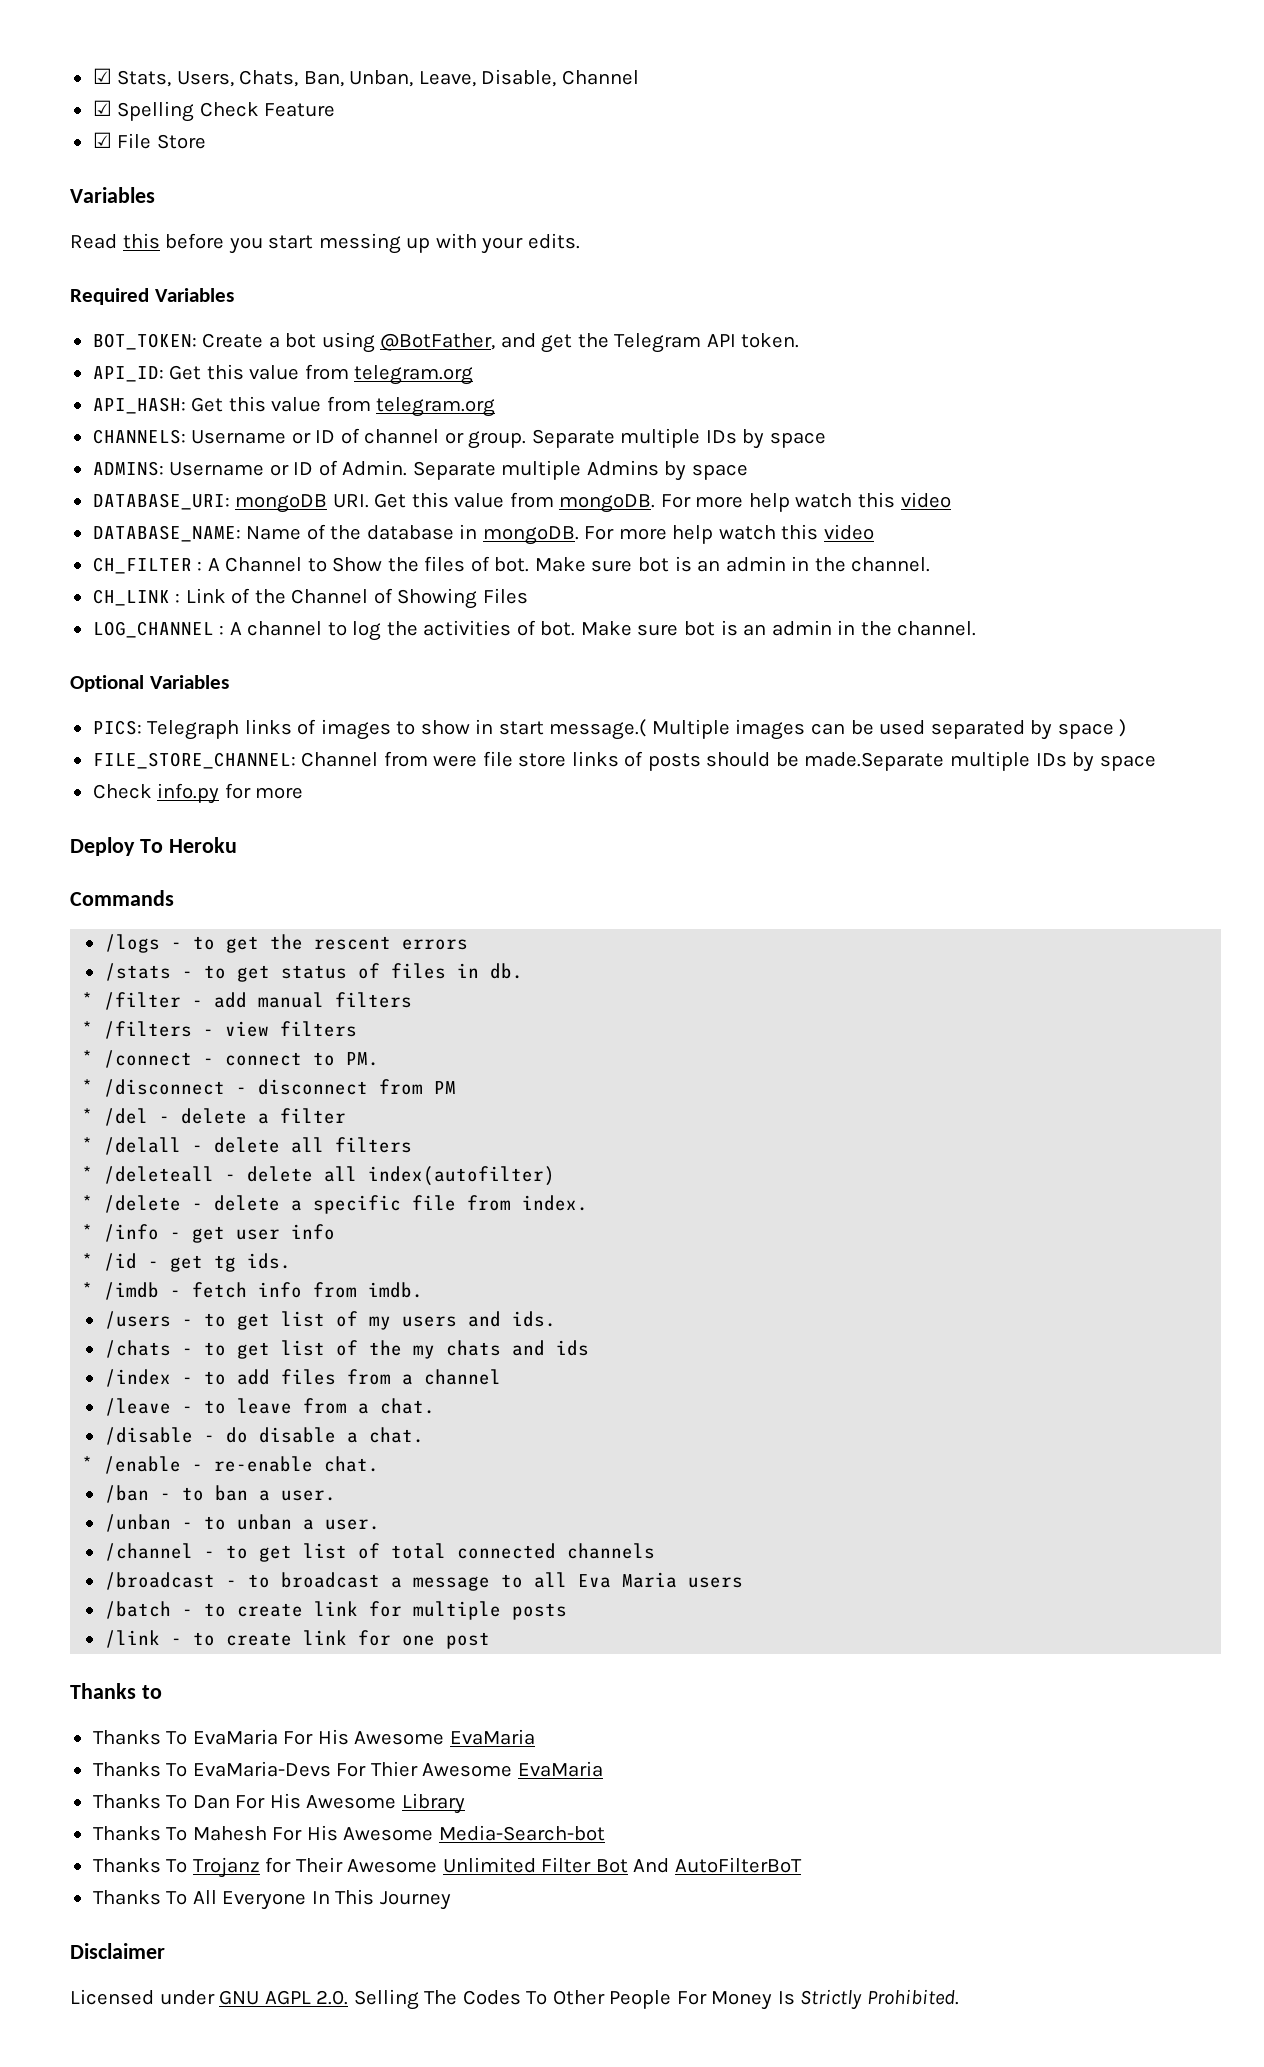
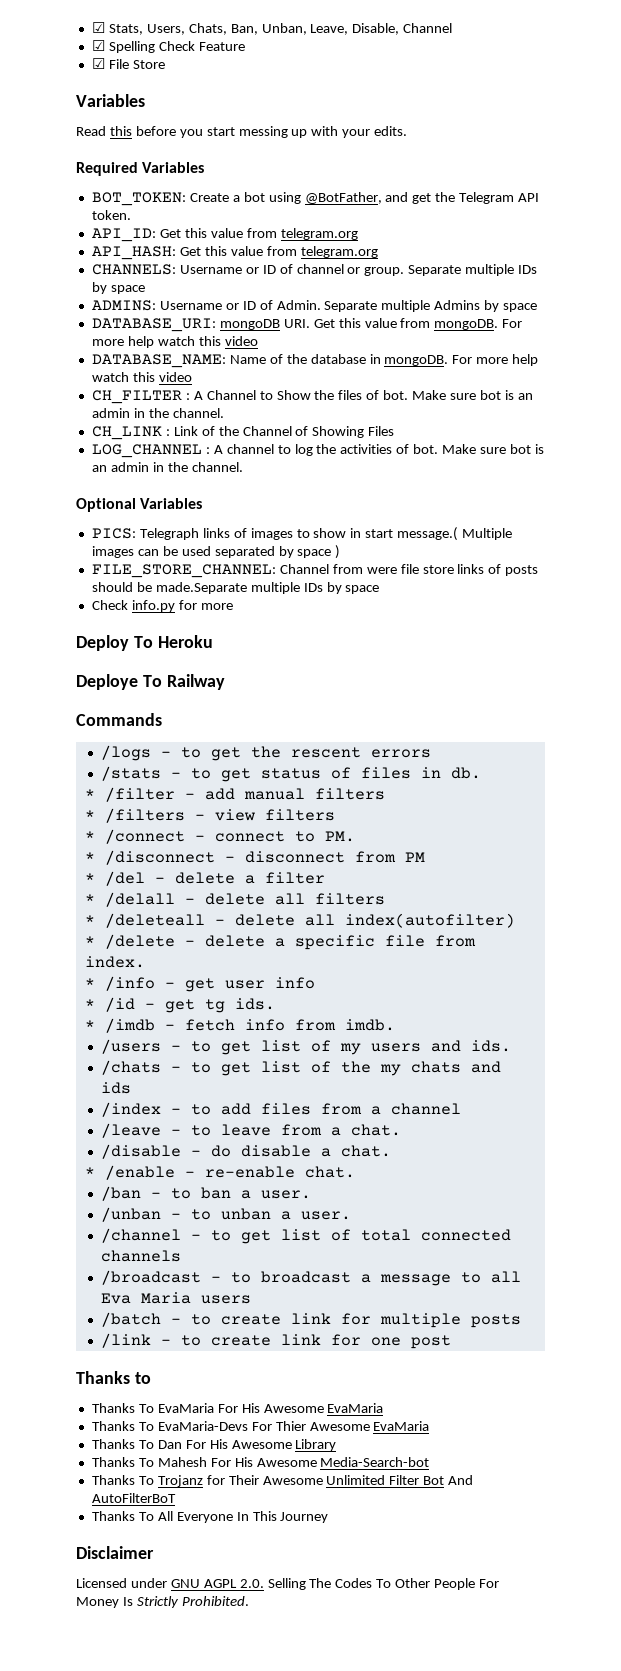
(237, 845) none -> [76,674,225,690] // Deploye To Railway

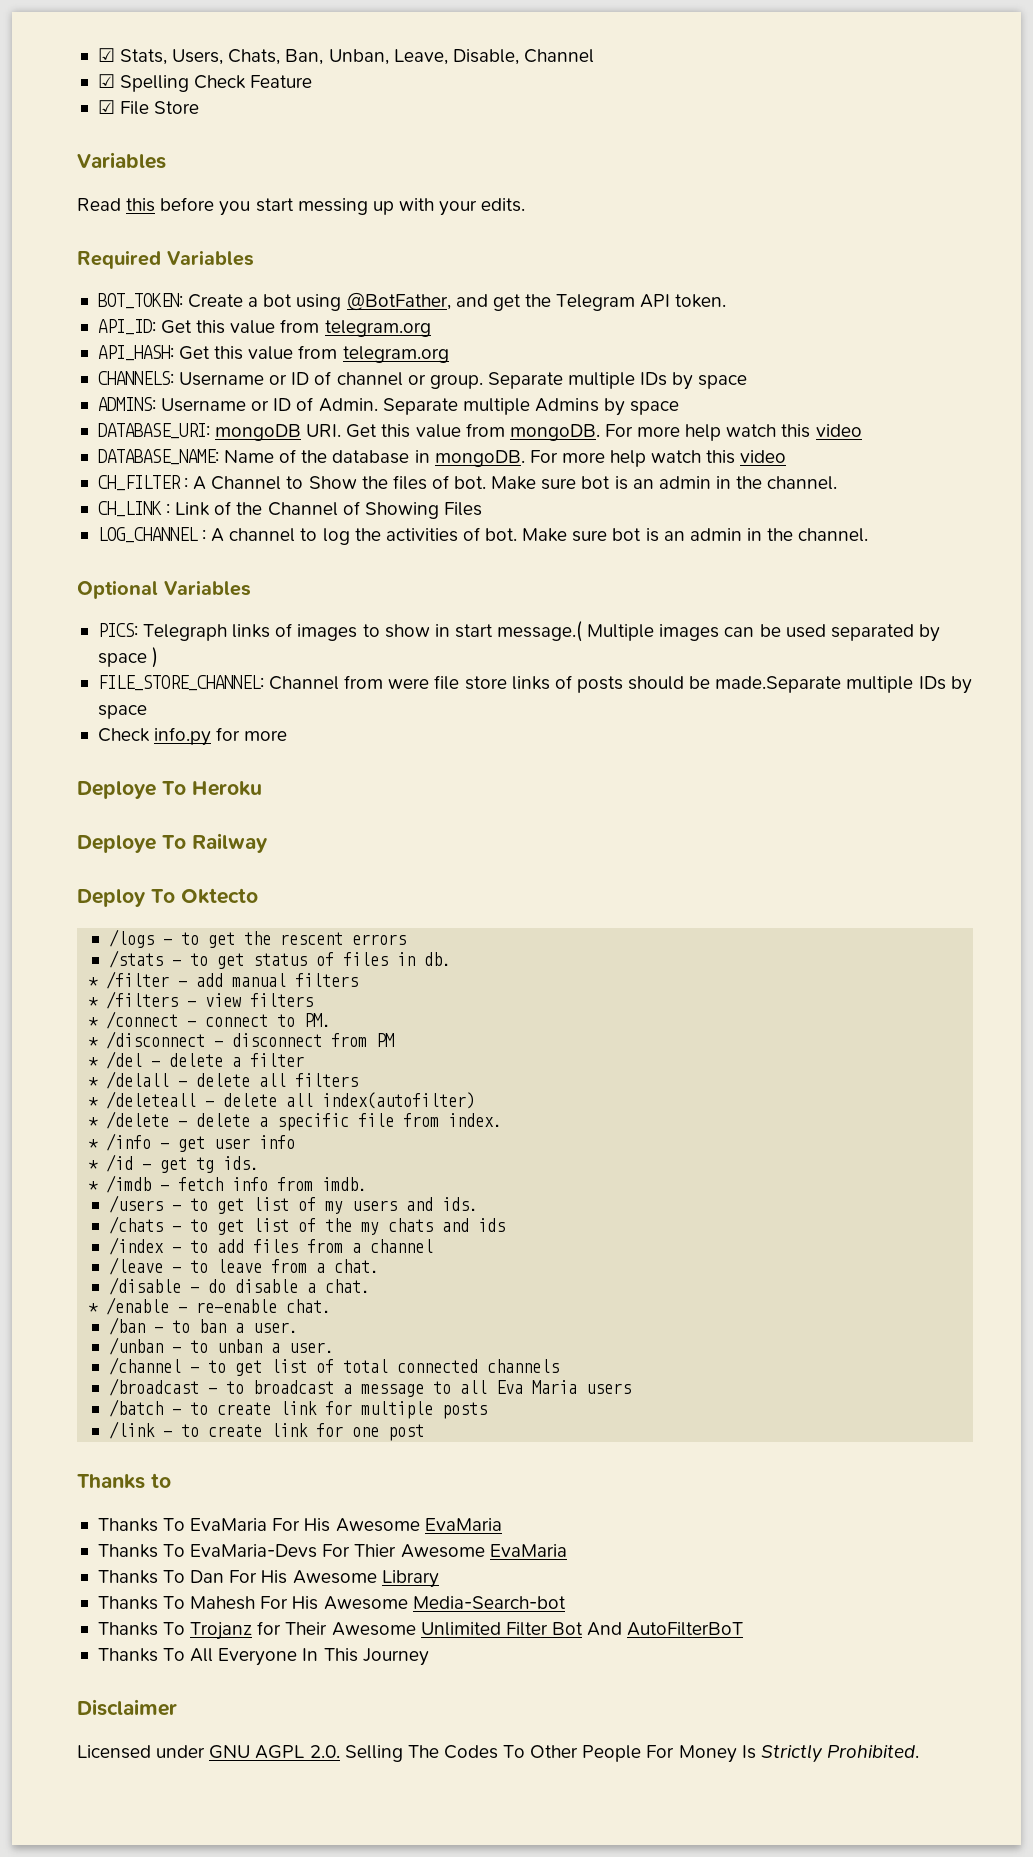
[76,635,129,651] Deploy -> [77,781,156,799] Deploye
[76,713,162,726] Commands -> [77,888,258,907] Deploy To Oktecto

